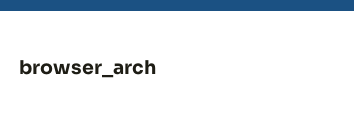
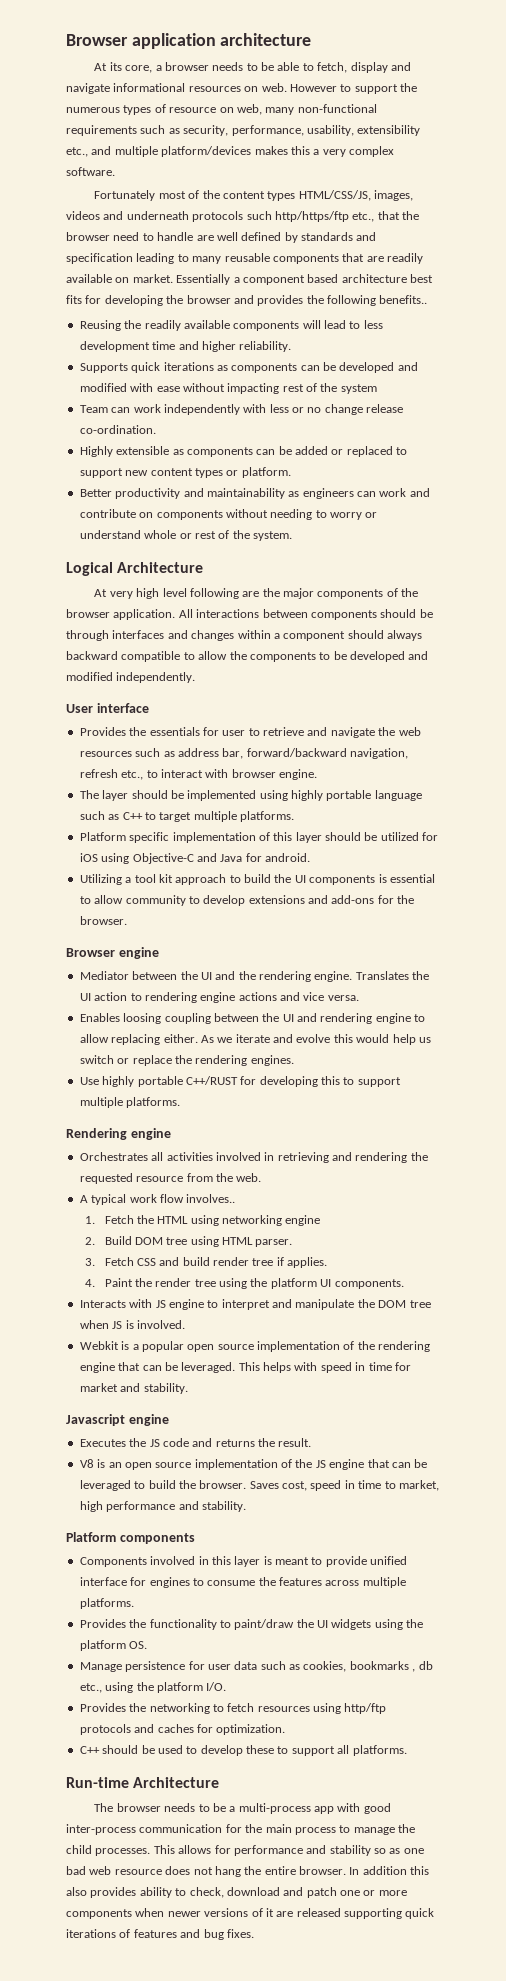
[19,60,156,78] browser_arch -> [66,33,312,49] [94,62,411,73] [66,83,417,94] [66,104,377,115] [66,125,421,136] [66,146,394,157] [66,167,115,176] [94,190,414,201] [66,211,419,222] [66,232,377,243] [66,253,423,264] [66,274,433,285] [66,295,428,306] [79,320,383,331] [79,341,292,352] [79,362,418,373] [79,383,377,394] [79,404,404,415] [79,425,156,434] [79,446,408,457] [79,467,291,478] [79,488,430,499] [79,509,378,520] [79,530,292,541] [66,562,204,576] [94,588,419,599] [66,609,433,620] [66,630,422,641] [66,651,429,662] [66,672,196,683] [66,703,149,713] [79,727,421,738] [79,748,408,759] [79,769,317,780] [79,790,422,801] [79,811,294,822] [79,832,439,843] [79,853,310,864] [79,874,435,885] [79,895,415,906] [79,916,127,925] [66,947,159,959] [79,971,430,982] [79,992,359,1003] [79,1013,426,1024] [79,1034,431,1045] [79,1055,294,1066] [79,1076,401,1087] [79,1097,181,1108] [66,1128,171,1140] [79,1152,428,1163] [79,1173,262,1184] [79,1194,236,1205] [85,1215,321,1226] [85,1236,293,1247] [85,1257,328,1268] [85,1278,404,1289] [79,1299,431,1310] [79,1320,185,1329] [79,1341,431,1352] [79,1362,411,1373] [79,1383,188,1394] [66,1414,169,1426] [79,1438,312,1447] [79,1459,428,1470] [79,1480,439,1491] [79,1501,246,1512] [66,1532,195,1544] [79,1556,408,1567] [79,1577,406,1588] [79,1598,134,1609] [79,1619,424,1630] [79,1640,148,1651] [79,1661,433,1672] [79,1682,227,1693] [79,1703,387,1714] [79,1724,286,1735] [79,1745,407,1756] [66,1777,220,1788] [94,1803,391,1814] [66,1824,415,1835] [66,1845,424,1856] [66,1866,430,1877] [66,1887,407,1898] [66,1908,435,1919] [66,1929,254,1940] Browser application architecture // At its core, a browser needs to be able to fetch, display and navigate informational resources on web. However to support the numerous types of resource on web, many non-functional requirements such as security, performance, usability, extensibility etc., and multiple platform/devices makes this a very complex software. // Fortunately most of the content types HTML/CSS/JS, images, videos and underneath protocols such http/https/ftp etc., that the browser need to handle are well defined by standards and specification leading to many reusable components that are readily available on market. Essentially a component based architecture best fits for developing the browser and provides the following benefits.. // Reusing the readily available components will lead to less development time and higher reliability. // Supports quick iterations as components can be developed and modified with ease without impacting rest of the system // Team can work independently with less or no change release co-ordination. // Highly extensible as components can be added or replaced to support new content types or platform. // Better productivity and maintainability as engineers can work and contribute on components without needing to worry or understand whole or rest of the system. // Logical Architecture // At very high level following are the major components of the browser application. All interactions between components should be through interfaces and changes within a component should always backward compatible to allow the components to be developed and modified independently. // User interface // Provides the essentials for user to retrieve and navigate the web resources such as address bar, forward/backward navigation, refresh etc., to interact with browser engine. // The layer should be implemented using highly portable language such as C++ to target multiple platforms. // Platform specific implementation of this layer should be utilized for iOS using Objective-C and Java for android. // Utilizing a tool kit approach to build the UI components is essential to allow community to develop extensions and add-ons for the browser. // Browser engine // Mediator between the UI and the rendering engine. Translates the UI action to rendering engine actions and vice versa. // Enables loosing coupling between the UI and rendering engine to allow replacing either. As we iterate and evolve this would help us switch or replace the rendering engines. // Use highly portable C++/RUST for developing this to support multiple platforms. // Rendering engine // Orchestrates all activities involved in retrieving and rendering the requested resource from the web. // A typical work flow involves.. // 1. Fetch the HTML using networking engine // 2. Build DOM tree using HTML parser. // 3. Fetch CSS and build render tree if applies. // 4. Paint the render tree using the platform UI components. // Interacts with JS engine to interpret and manipulate the DOM tree when JS is involved. // Webkit is a popular open source implementation of the rendering engine that can be leveraged. This helps with speed in time for market and stability. // Javascript engine // Executes the JS code and returns the result. // V8 is an open source implementation of the JS engine that can be leveraged to build the browser. Saves cost, speed in time to market, high performance and stability. // Platform components // Components involved in this layer is meant to provide unified interface for engines to consume the features across multiple platforms. // Provides the functionality to paint/draw the UI widgets using the platform OS. // Manage persistence for user data such as cookies, bookmarks , db etc., using the platform I/O. // Provides the networking to fetch resources using http/ftp protocols and caches for optimization. // C++ should be used to develop these to support all platforms. // Run-time Architecture // The browser needs to be a multi-process app with good inter-process communication for the main process to manage the child processes. This allows for performance and stability so as one bad web resource does not hang the entire browser. In addition this also provides ability to check, download and patch one or more components when newer versions of it are released supporting quick iterations of features and bug fixes.

